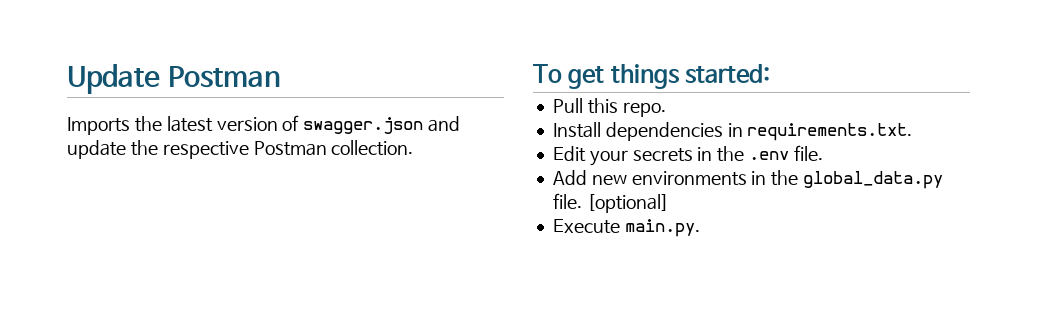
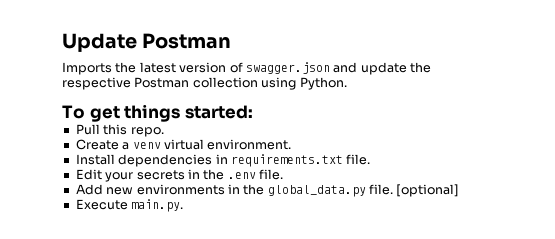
[331,140,414,156] collection. -> [192,77,347,90] collection using Python.
(666, 109) none -> [75,139,292,150] // Create a venv virtual environment.
[747,123,913,141] requirements.txt. -> [230,154,371,167] requirements.txt file.

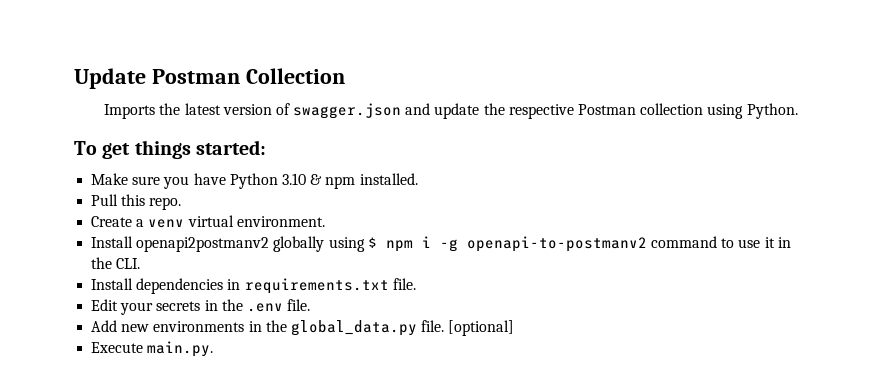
(232, 41) none -> [245,68,345,84] Collection
(253, 112) none -> [91,173,418,189] // Make sure you have Python 3.10 & npm installed.
(292, 144) none -> [91,236,791,252] [91,257,141,269] // Install openapi2postmanv2 globally using $ npm i -g openapi-to-postmanv2 command to use it in the CLI.

